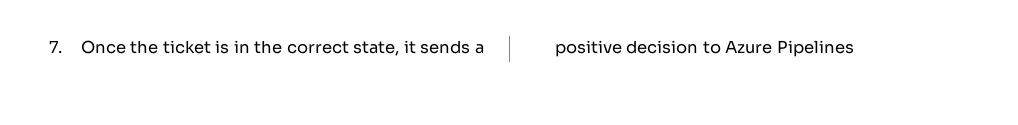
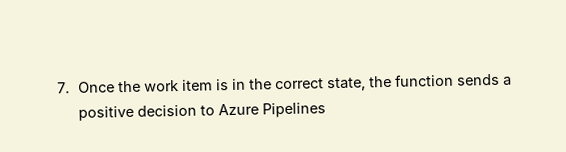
[162,40,211,54] ticket -> [144,79,214,92] work item
[403,40,416,54] it -> [369,73,455,88] the function

